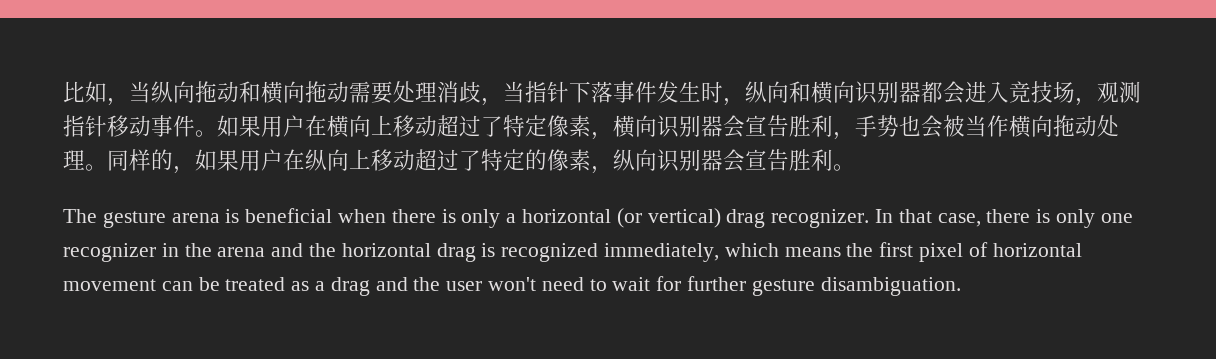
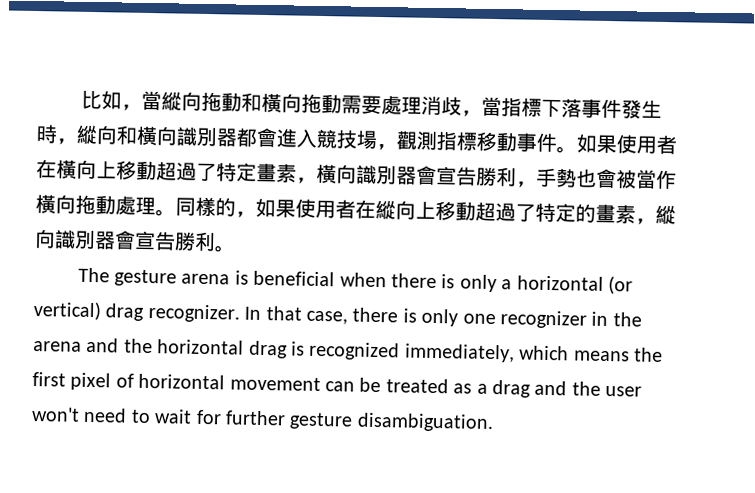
[129,81,415,104] 当纵向拖动和横向拖动需要处 -> [140,90,402,115] 當縱向拖動和橫向拖動需要處
[503,81,569,103] 当指针 -> [480,96,542,117] 當指標
[657,81,1141,106] [63,115,1119,140] [63,149,811,174] 发生时，纵向和横向识别器都会进入竞技场，观测指针移动事件。如果用户在横向上移动超过了特定像素，横向识别器会宣告胜利，手势也会被当作横向拖动处理。同样的，如果用户在纵向上移动超过了特定的像素，纵向识别器会宣告胜 -> [620,99,662,119] [36,124,677,155] [36,159,677,190] [35,194,676,225] [34,229,196,251] 發生時，縱向和橫向識別器都會進入競技場，觀測指標移動事件。如果使用者在橫向上移動超過了特定畫素，橫向識別器會宣告勝利，手勢也會被當作橫向拖動處理。同樣的，如果使用者在縱向上移動超過了特定的畫素，縱向識別器會宣告勝

